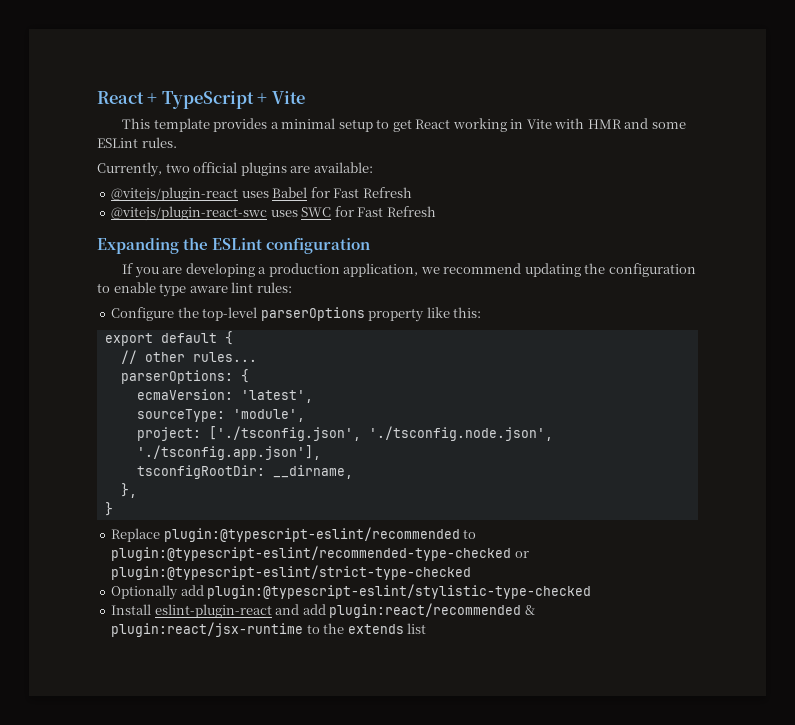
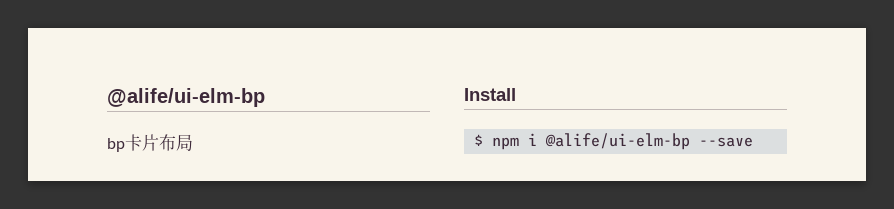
[97,91,305,109] [122,118,686,132] [97,137,177,148] [97,162,373,177] [111,187,412,202] [111,206,436,221] [97,237,371,254] [122,263,696,278] [97,282,292,297] [111,307,482,322] [104,331,233,346] [120,350,257,364] [120,369,249,384] [136,389,313,403] [136,409,305,422] [136,426,553,441] [136,445,321,460] [136,465,353,479] [120,483,137,498] [104,502,113,516] [111,527,477,542] [111,546,529,561] [111,565,472,580] [111,584,592,600] [111,603,535,618] [111,622,427,637] React + TypeScript + Vite // This template provides a minimal setup to get React working in Vite with HMR and some ESLint rules. // Currently, two official plugins are available: // @vitejs/plugin-react uses Babel for Fast Refresh // @vitejs/plugin-react-swc uses SWC for Fast Refresh // Expanding the ESLint configuration // If you are developing a production application, we recommend updating the configuration to enable type aware lint rules: // Configure the top-level parserOptions property like this: // export default { // // other rules... // parserOptions: { // ecmaVersion: 'latest', // sourceType: 'module', // project: ['./tsconfig.json', './tsconfig.node.json', './tsconfig.app.json'], // tsconfigRootDir: __dirname, // }, // } // Replace plugin:@typescript-eslint/recommended to plugin:@typescript-eslint/recommended-type-checked or plugin:@typescript-eslint/strict-type-checked // Optionally add plugin:@typescript-eslint/stylistic-type-checked // Install eslint-plugin-react and add plugin:react/recommended & plugin:react/jsx-runtime to the extends list -> [107,88,265,107] [107,134,193,152] [464,88,516,101] [474,133,754,150] @alife/ui-elm-bp // bp卡片布局 // Install // $ npm i @alife/ui-elm-bp --save

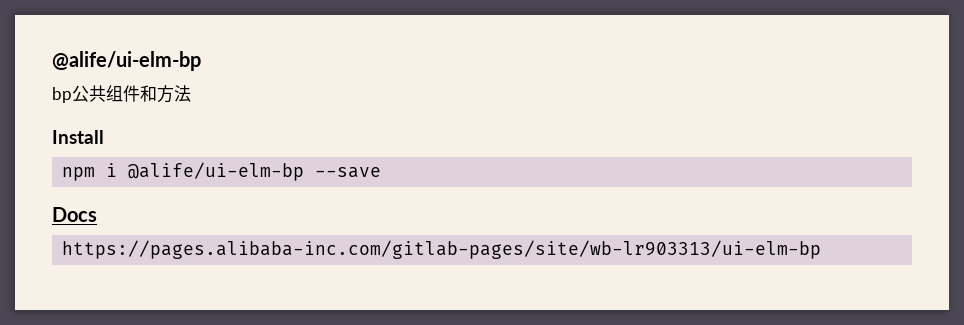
[125,134,193,151] 卡片布局 -> [72,85,191,103] 公共组件和方法
[474,134,484,146] $ -> (104, 137) none
(754, 142) none -> [52,207,97,222] [62,240,822,259] // Docs // https://pages.alibaba-inc.com/gitlab-pages/site/wb-lr903313/ui-elm-bp

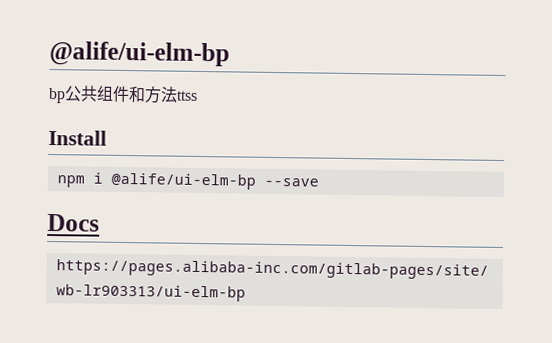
(191, 93) none -> [176,90,198,101] ttss

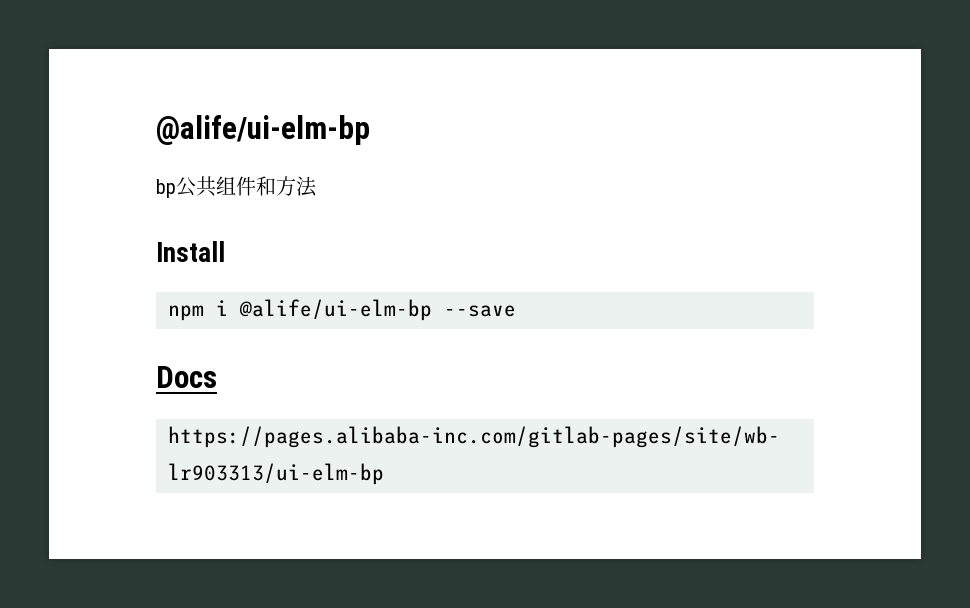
[176,90,198,101] ttss -> (317, 186) none

